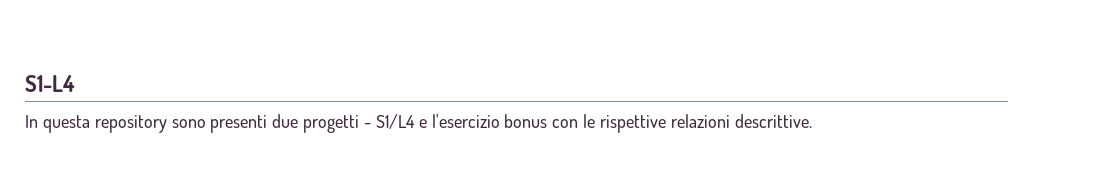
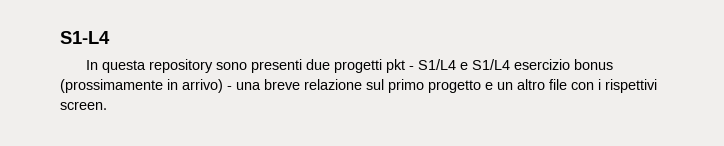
(360, 124) none -> [386,59,406,73] pkt
[431,114,812,133] l'esercizio bonus con le rispettive relazioni descrittive. -> [472,59,614,70] [60,79,657,93] [60,101,107,110] S1/L4 esercizio bonus (prossimamente in arrivo) - una breve relazione sul primo progetto e un altro file con i rispettivi screen.

